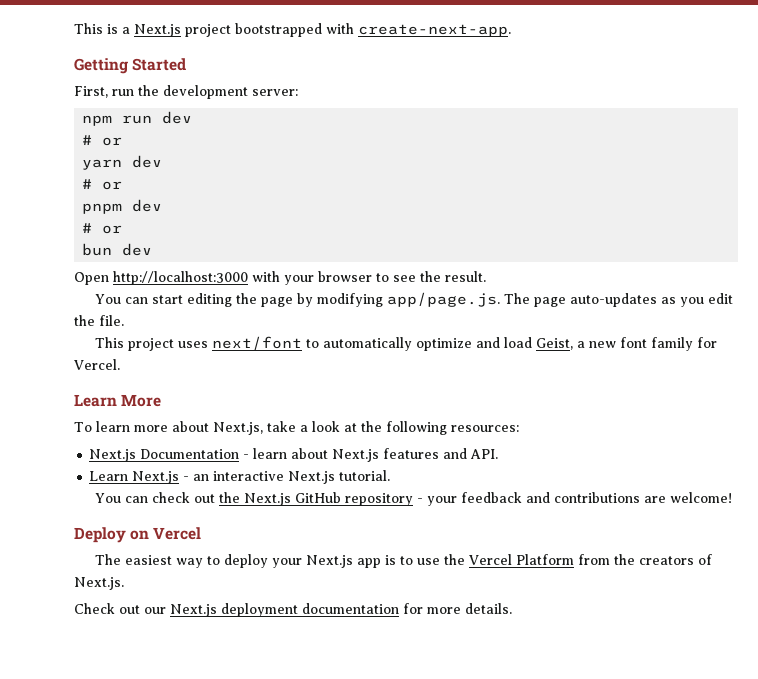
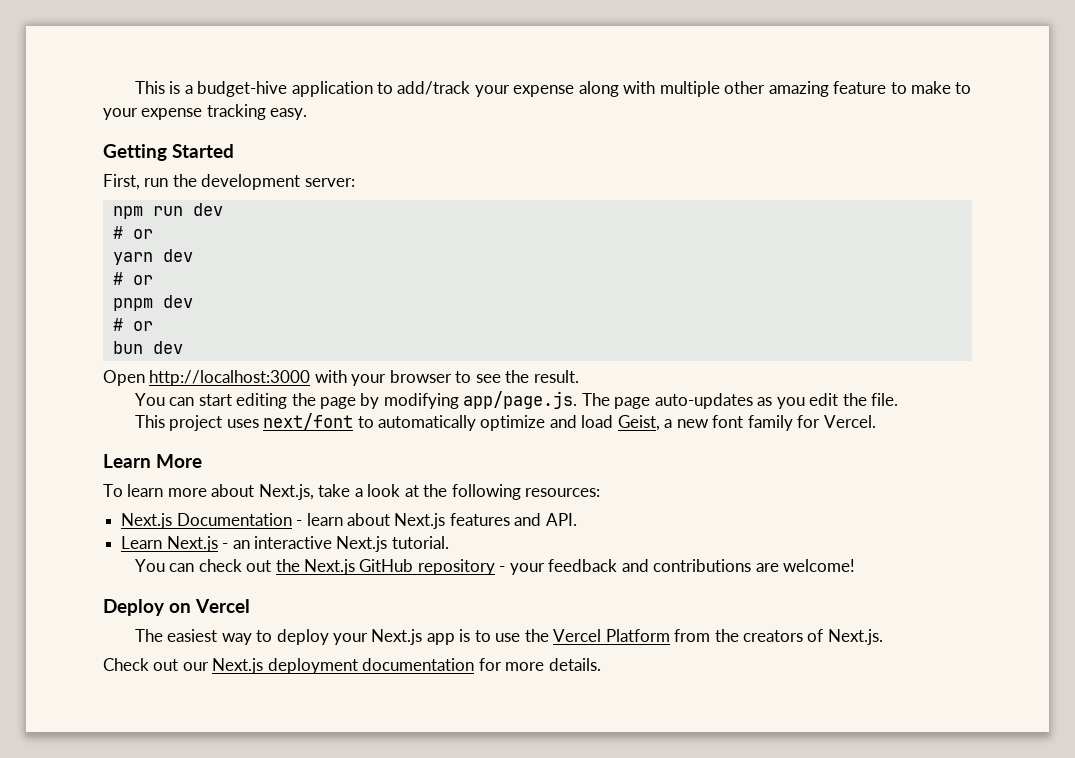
[134,23,511,37] Next.js project bootstrapped with create-next-app. -> [197,81,972,97] [103,104,308,120] budget-hive application to add/track your expense along with multiple other amazing feature to make to your expense tracking easy.

